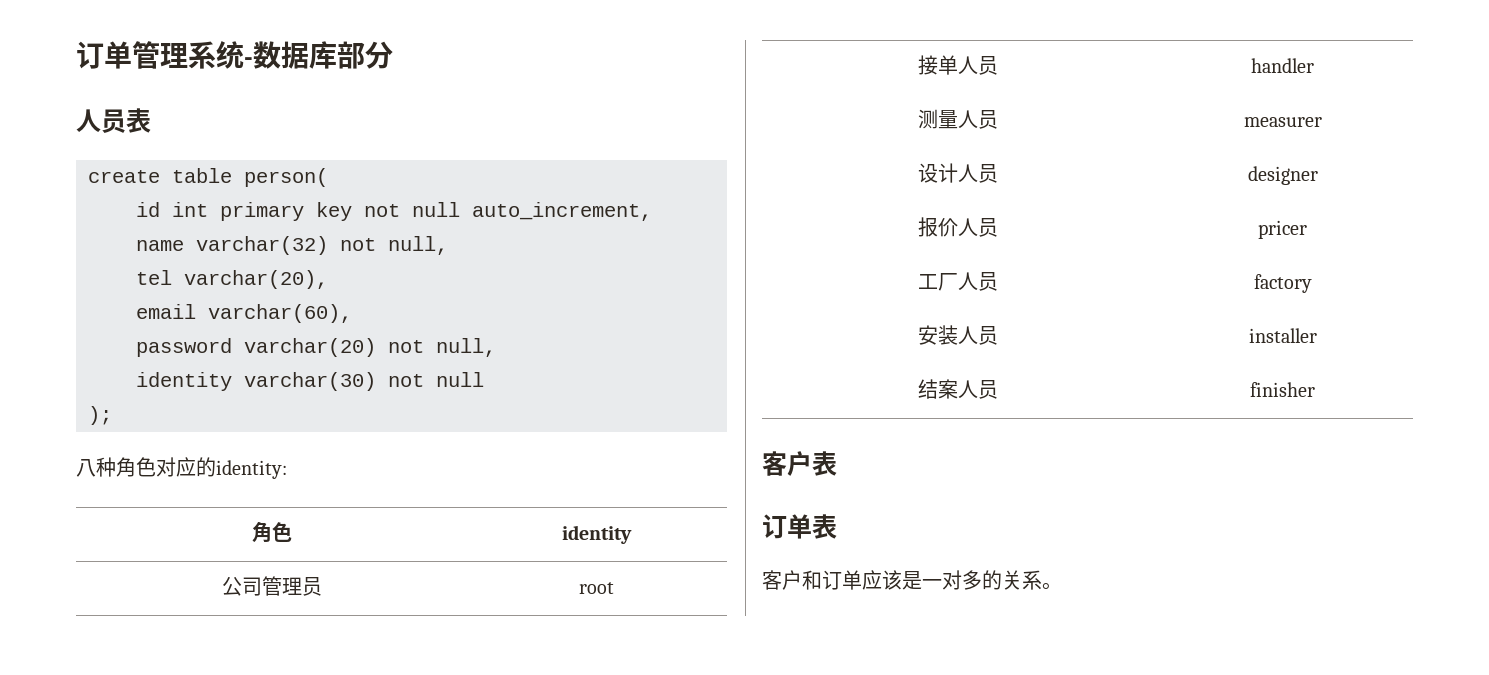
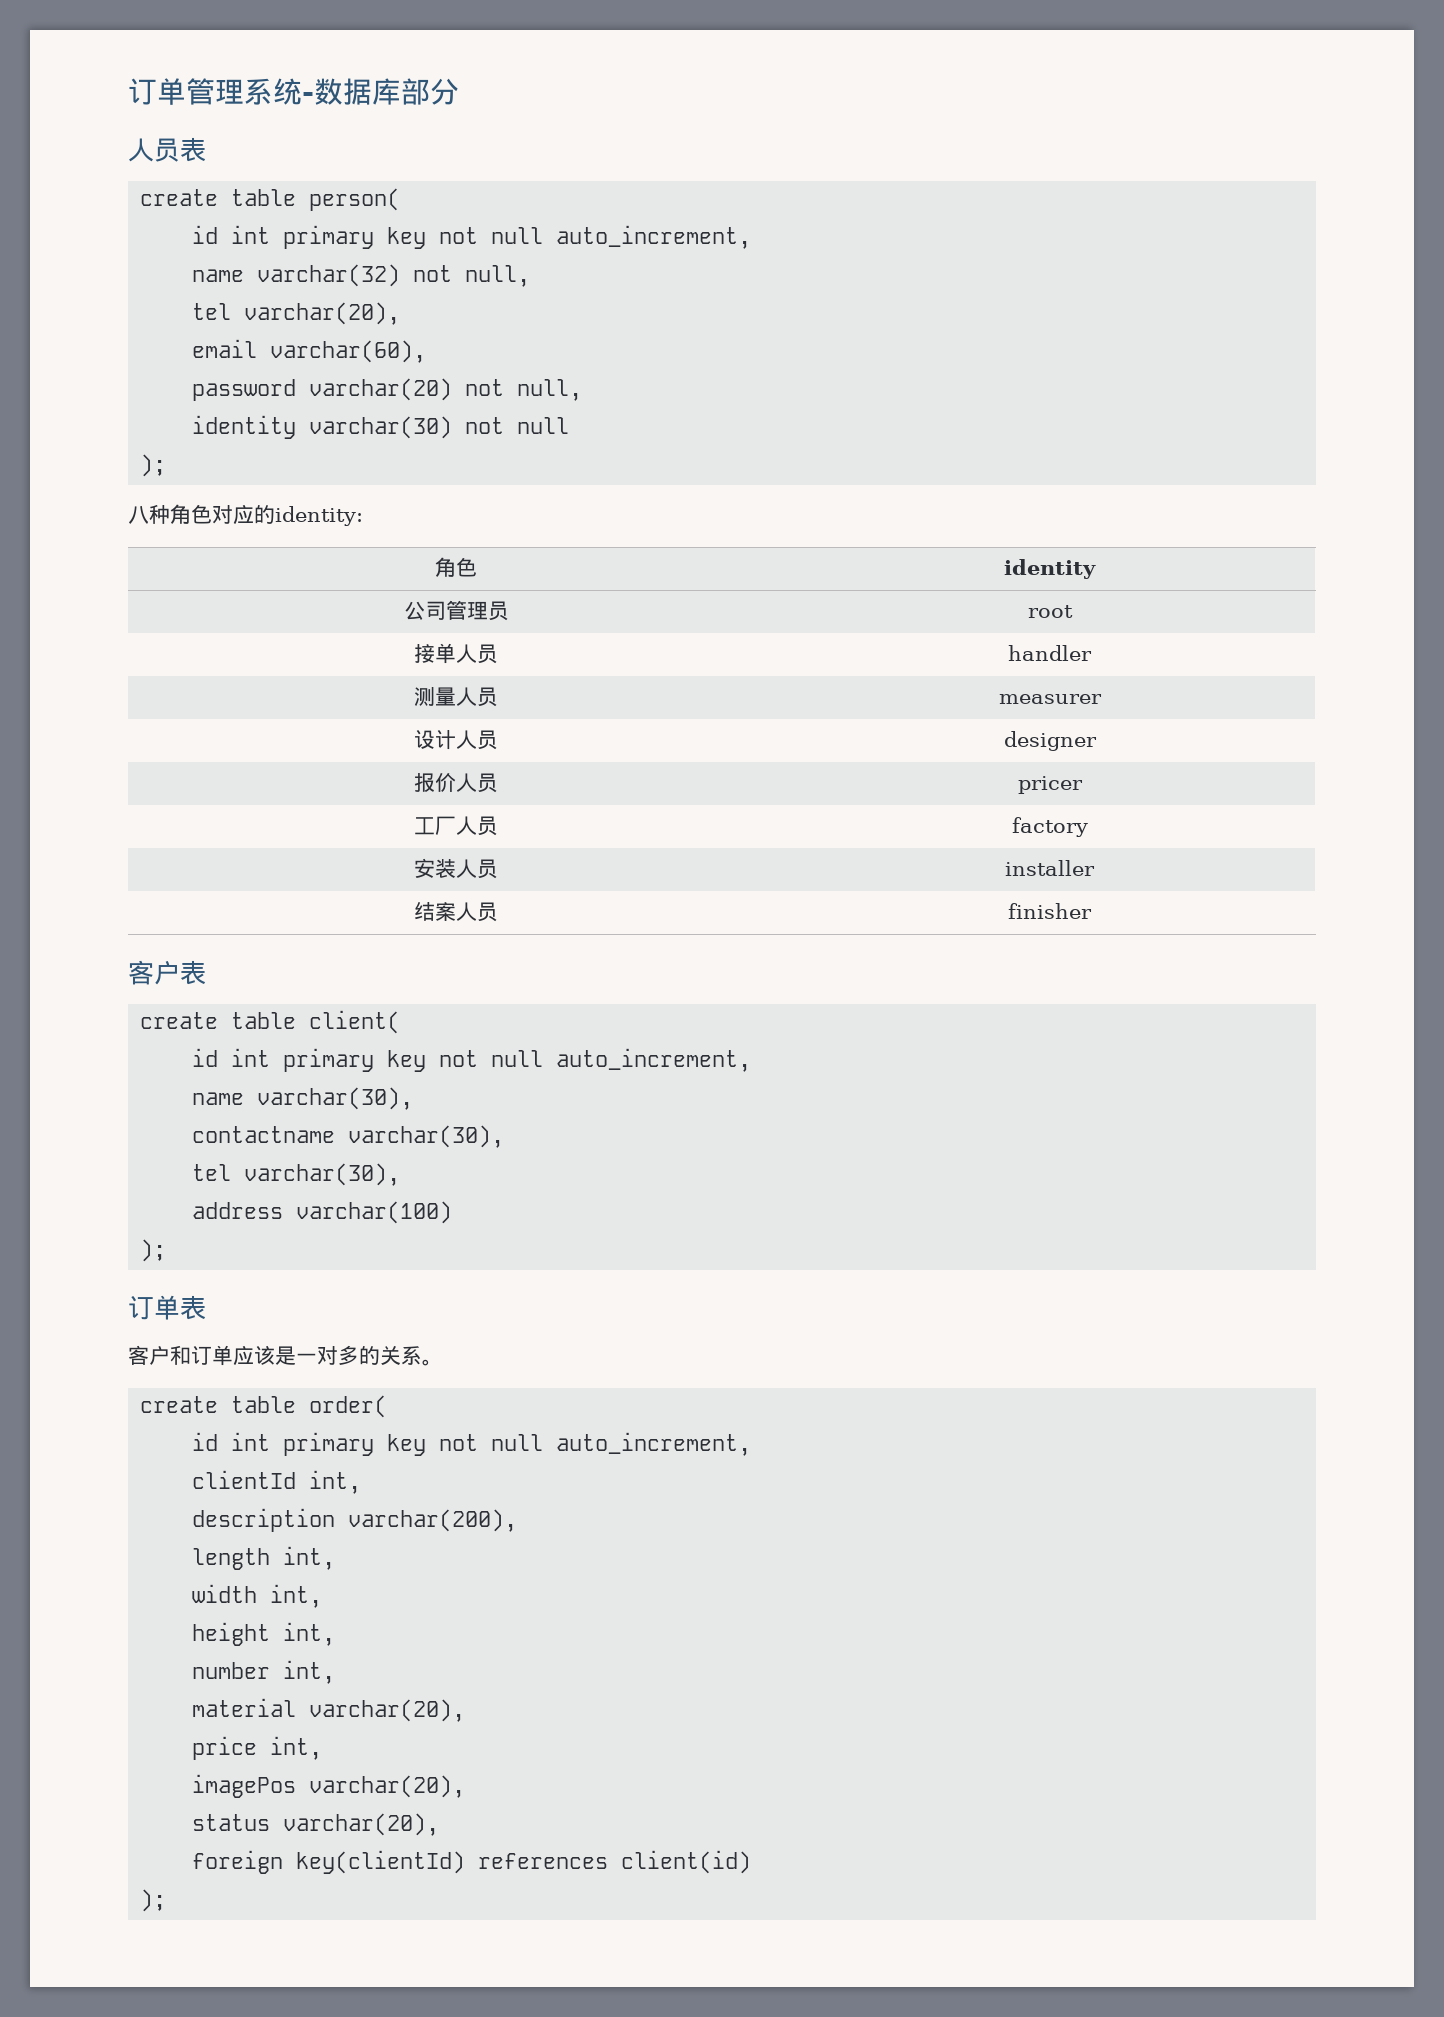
(837, 463) none -> [140,1010,401,1034] [192,1048,752,1072] [192,1087,414,1110] [192,1125,505,1148] [192,1163,401,1186] [192,1201,453,1224] [140,1239,167,1262] // create table client( // id int primary key not null auto_increment, // name varchar(30), // contactname varchar(30), // tel varchar(30), // address varchar(100) // );
(1062, 586) none -> [140,1395,388,1418] [192,1432,752,1456] [192,1470,362,1494] [192,1508,518,1532] [192,1546,336,1570] [192,1584,323,1608] [192,1622,336,1646] [192,1660,336,1684] [192,1698,466,1722] [192,1736,323,1760] [192,1774,466,1798] [192,1813,440,1836] [192,1850,752,1874] [140,1889,167,1912] // create table order( // id int primary key not null auto_increment, // clientId int, // description varchar(200), // length int, // width int, // height int, // number int, // material varchar(20), // price int, // imagePos varchar(20), // status varchar(20), // foreign key(clientId) references client(id) // );

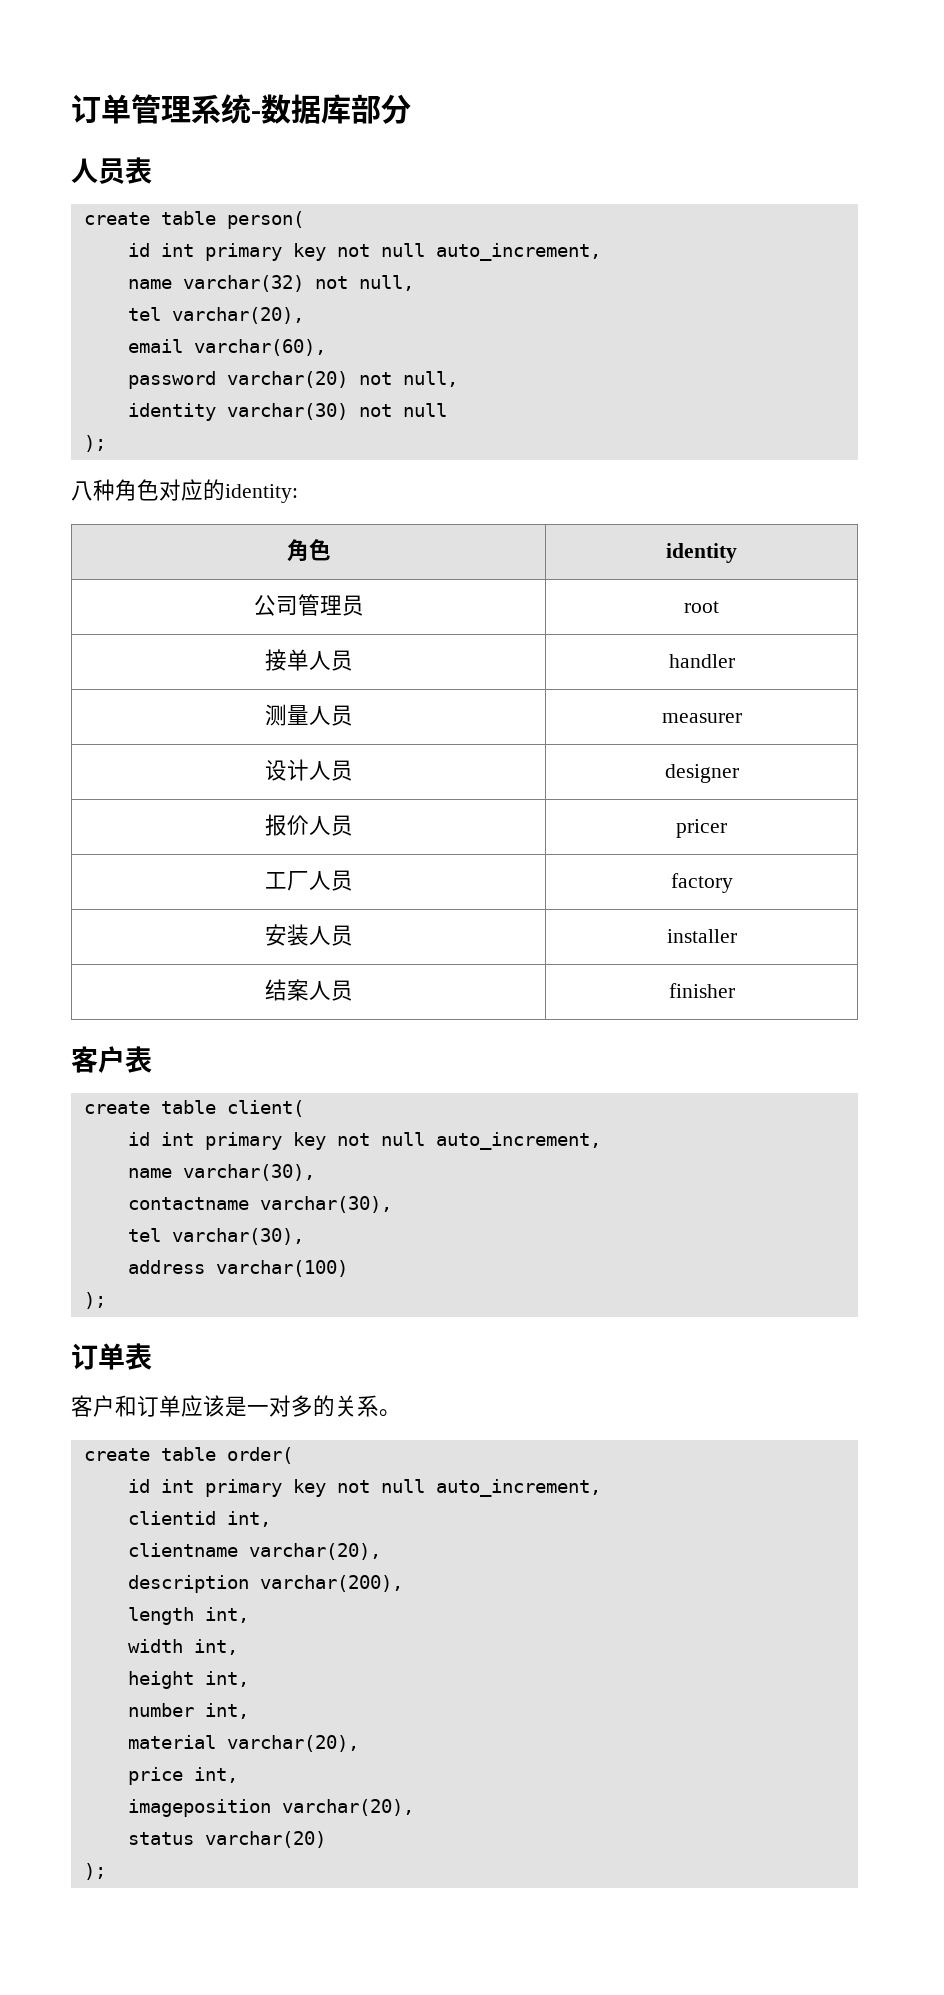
[192,1470,362,1494] clientId int, -> [127,1511,271,1527] [127,1543,381,1560] clientid int, // clientname varchar(20),
[192,1774,297,1798] imagePos -> [127,1799,271,1817] imageposition
[283,1813,440,1836] [192,1850,752,1874] varchar(20), // foreign key(clientId) references client(id) -> [204,1831,326,1848] varchar(20)

